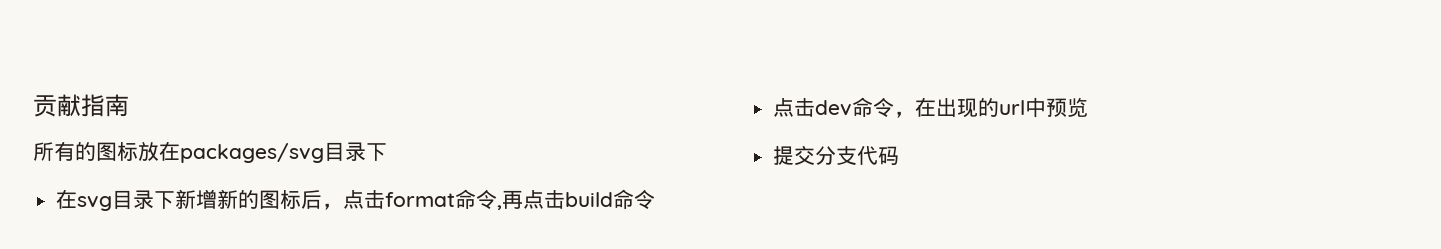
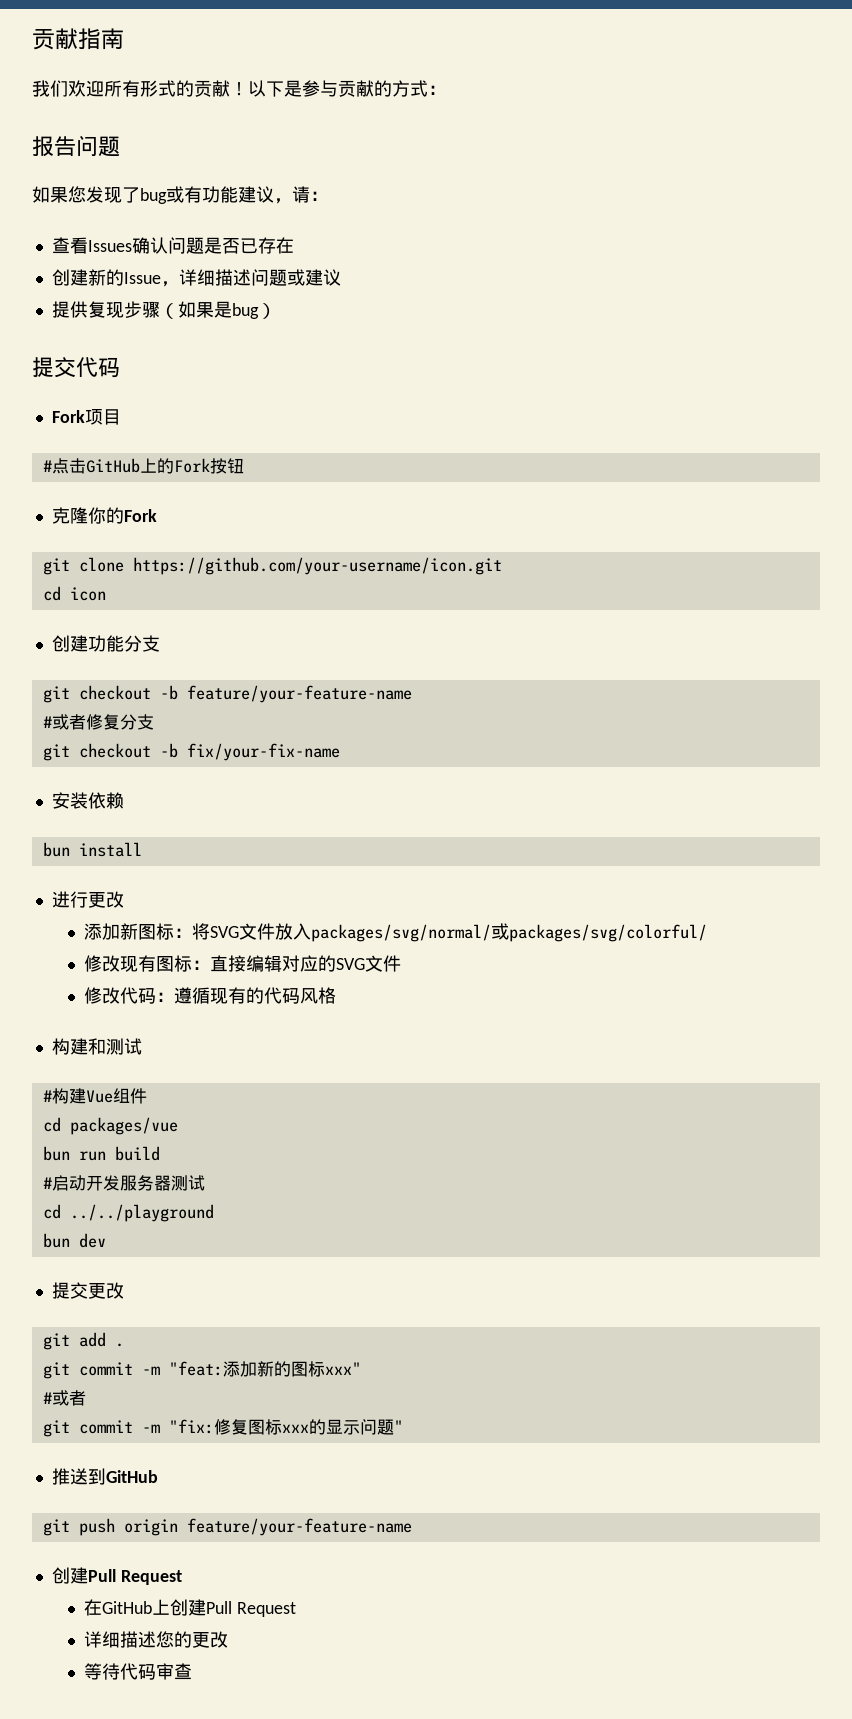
[33,141,387,163] [56,189,656,211] [773,97,1089,118] [773,145,900,166] 所有的图标放在packages/svg目录下 // 在svg目录下新增新的图标后，点击format命令,再点击build命令 // 点击dev命令，在出现的url中预览 // 提交分支代码 -> [32,80,446,97] [32,135,120,157] [32,186,328,204] [51,237,294,254] [51,269,341,287] [51,301,276,319] [32,357,120,378] [51,409,121,425] [42,458,244,474] [51,507,157,524] [42,557,502,575] [42,586,106,601] [51,635,160,652] [42,685,412,703] [42,714,154,730] [42,743,340,761] [51,792,124,809] [42,842,142,857] [51,891,124,908] [84,923,708,942] [84,955,402,972] [84,987,337,1004] [51,1038,142,1055] [42,1088,147,1104] [42,1117,178,1135] [42,1146,160,1161] [42,1175,205,1191] [42,1204,214,1222] [42,1233,106,1248] [51,1282,124,1299] [42,1332,124,1350] [42,1361,361,1379] [42,1390,86,1406] [42,1419,403,1437] [51,1468,158,1485] [42,1518,412,1536] [51,1567,182,1585] [84,1599,297,1617] [84,1631,229,1648] [84,1663,193,1680] 我们欢迎所有形式的贡献！以下是参与贡献的方式： // 报告问题 // 如果您发现了bug或有功能建议，请： // 查看Issues确认问题是否已存在 // 创建新的Issue，详细描述问题或建议 // 提供复现步骤（如果是bug） // 提交代码 // Fork项目 // #点击GitHub上的Fork按钮 // 克隆你的Fork // git clone https://github.com/your-username/icon.git // cd icon // 创建功能分支 // git checkout -b feature/your-feature-name // #或者修复分支 // git checkout -b fix/your-fix-name // 安装依赖 // bun install // 进行更改 // 添加新图标：将SVG文件放入packages/svg/normal/或packages/svg/colorful/ // 修改现有图标：直接编辑对应的SVG文件 // 修改代码：遵循现有的代码风格 // 构建和测试 // #构建Vue组件 // cd packages/vue // bun run build // #启动开发服务器测试 // cd ../../playground // bun dev // 提交更改 // git add . // git commit -m "feat:添加新的图标xxx" // #或者 // git commit -m "fix:修复图标xxx的显示问题" // 推送到GitHub // git push origin feature/your-feature-name // 创建Pull Request // 在GitHub上创建Pull Request // 详细描述您的更改 // 等待代码审查

